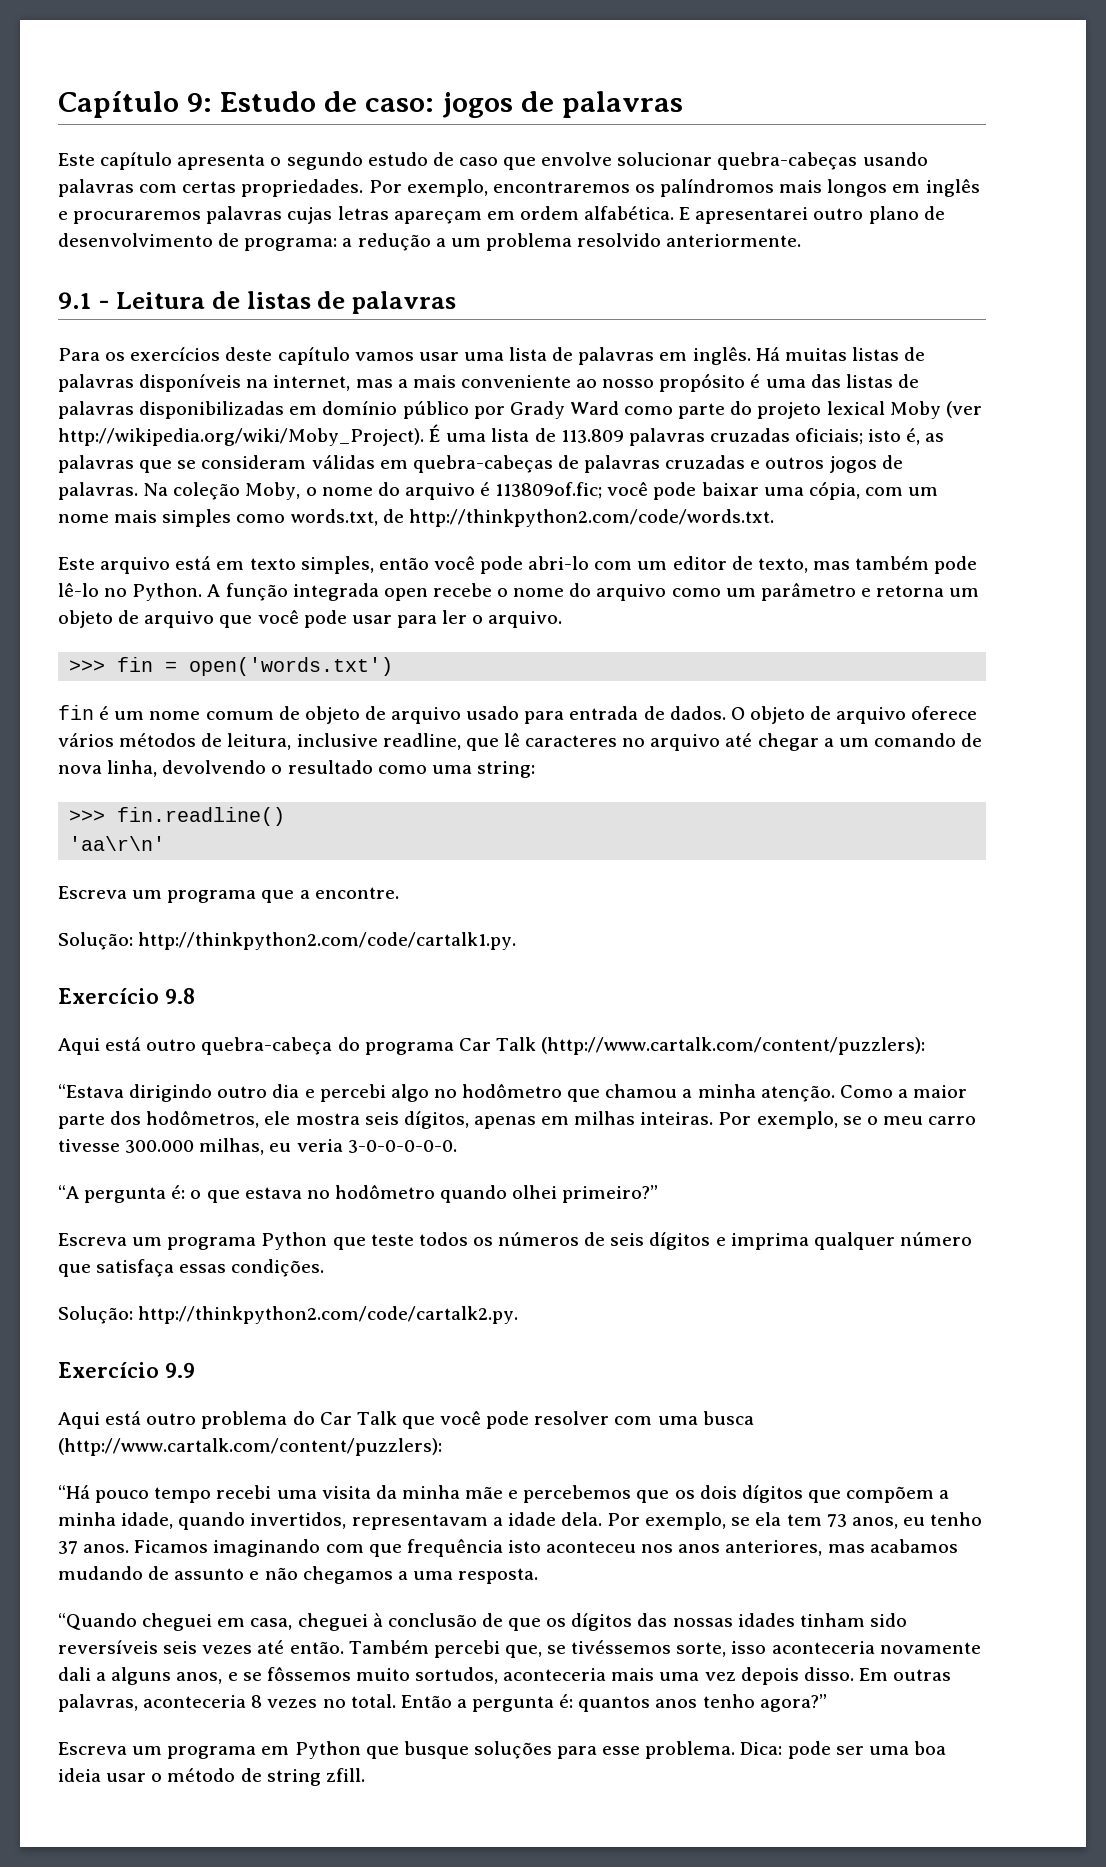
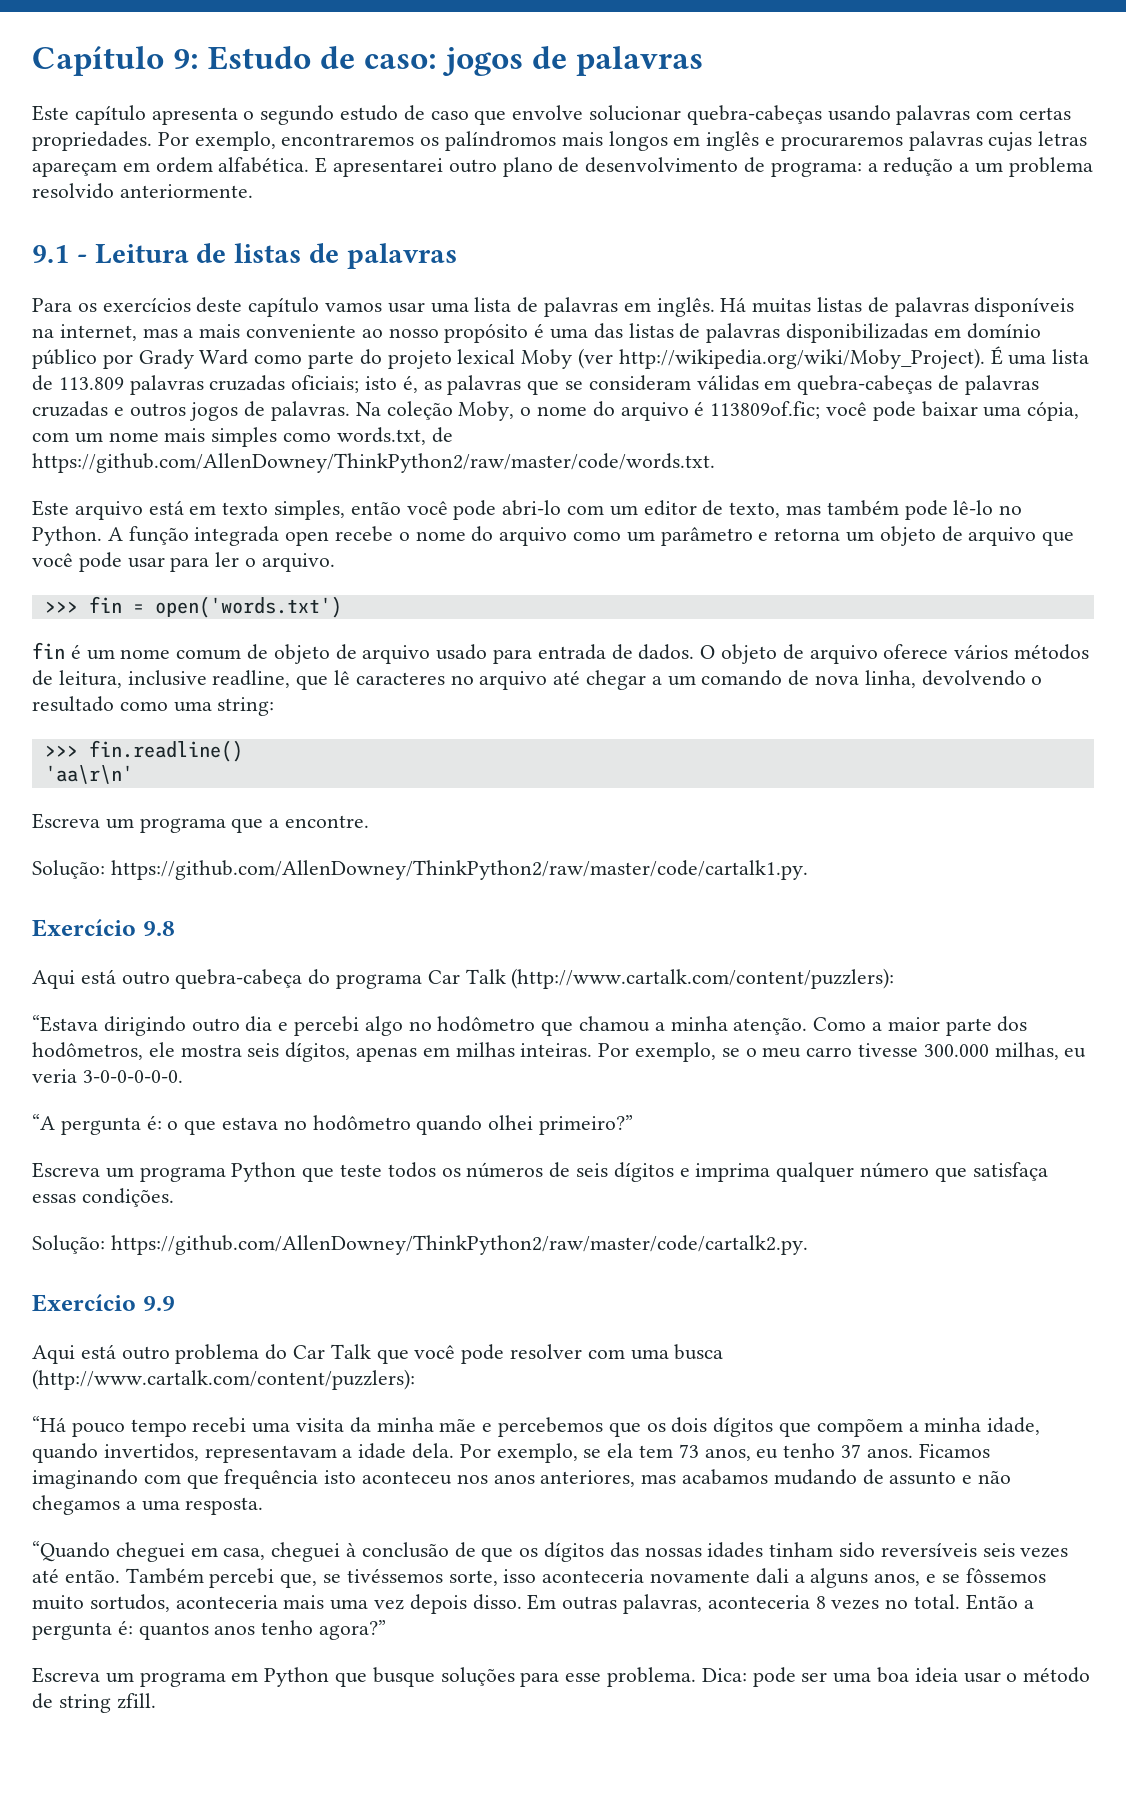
[408,509,774,527] http://thinkpython2.com/code/words.txt. -> [32,453,715,473] https://github.com/AllenDowney/ThinkPython2/raw/master/code/words.txt.
[138,932,517,950] http://thinkpython2.com/code/cartalk1.py. -> [110,860,808,880] https://github.com/AllenDowney/ThinkPython2/raw/master/code/cartalk1.py.
[138,1306,519,1324] http://thinkpython2.com/code/cartalk2.py. -> [110,1235,808,1255] https://github.com/AllenDowney/ThinkPython2/raw/master/code/cartalk2.py.

